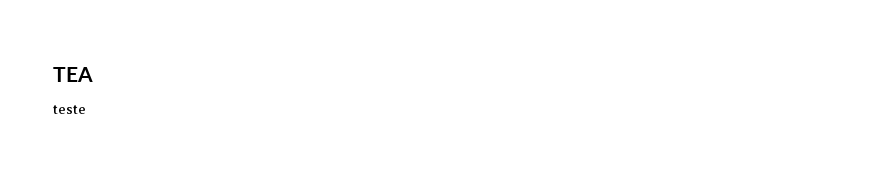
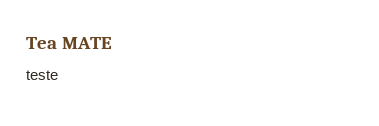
[53,67,93,82] TEA -> [26,37,113,49] Tea MATE

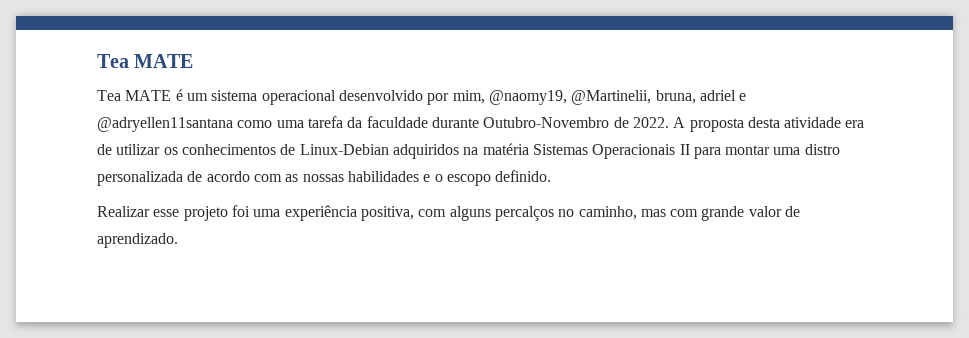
[26,70,58,80] teste -> [97,89,747,105] [97,116,865,132] [97,143,840,159] [97,170,552,186] [97,205,801,221] [97,233,178,248] Tea MATE é um sistema operacional desenvolvido por mim, @naomy19, @Martinelii, bruna, adriel e @adryellen11santana como uma tarefa da faculdade durante Outubro-Novembro de 2022. A proposta desta atividade era de utilizar os conhecimentos de Linux-Debian adquiridos na matéria Sistemas Operacionais II para montar uma distro personalizada de acordo com as nossas habilidades e o escopo definido. // Realizar esse projeto foi uma experiência positiva, com alguns percalços no caminho, mas com grande valor de aprendizado.

